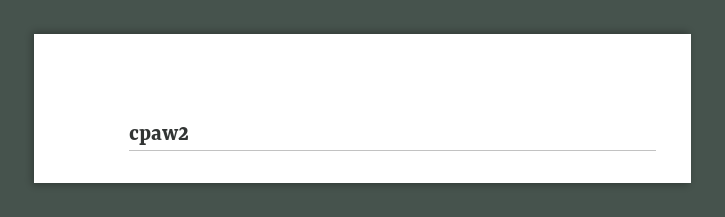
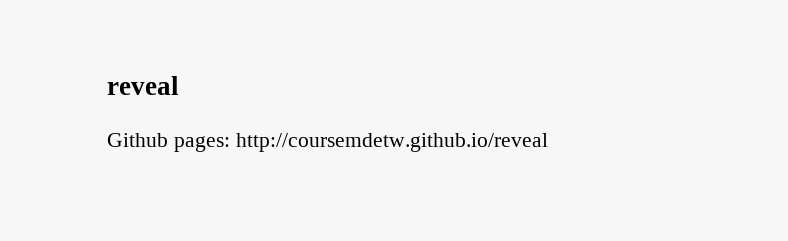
[129,127,189,145] cpaw2 -> [107,76,179,95] [107,133,548,152] reveal // Github pages: http://coursemdetw.github.io/reveal

